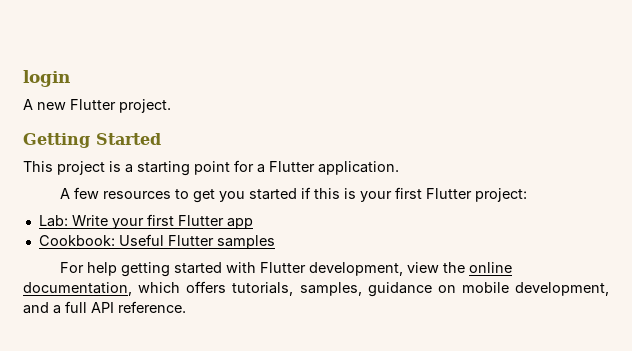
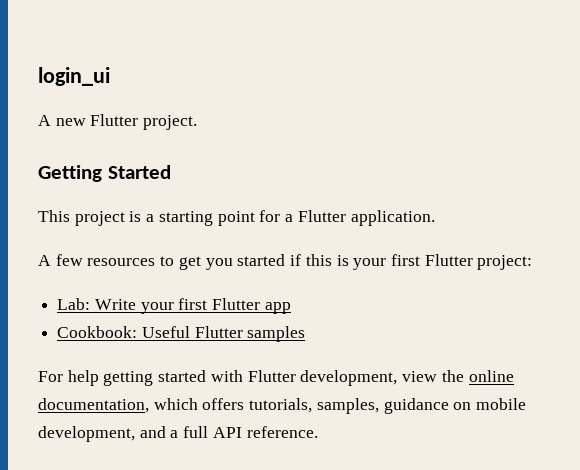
[23,70,70,87] login -> [38,67,110,86] login_ui

